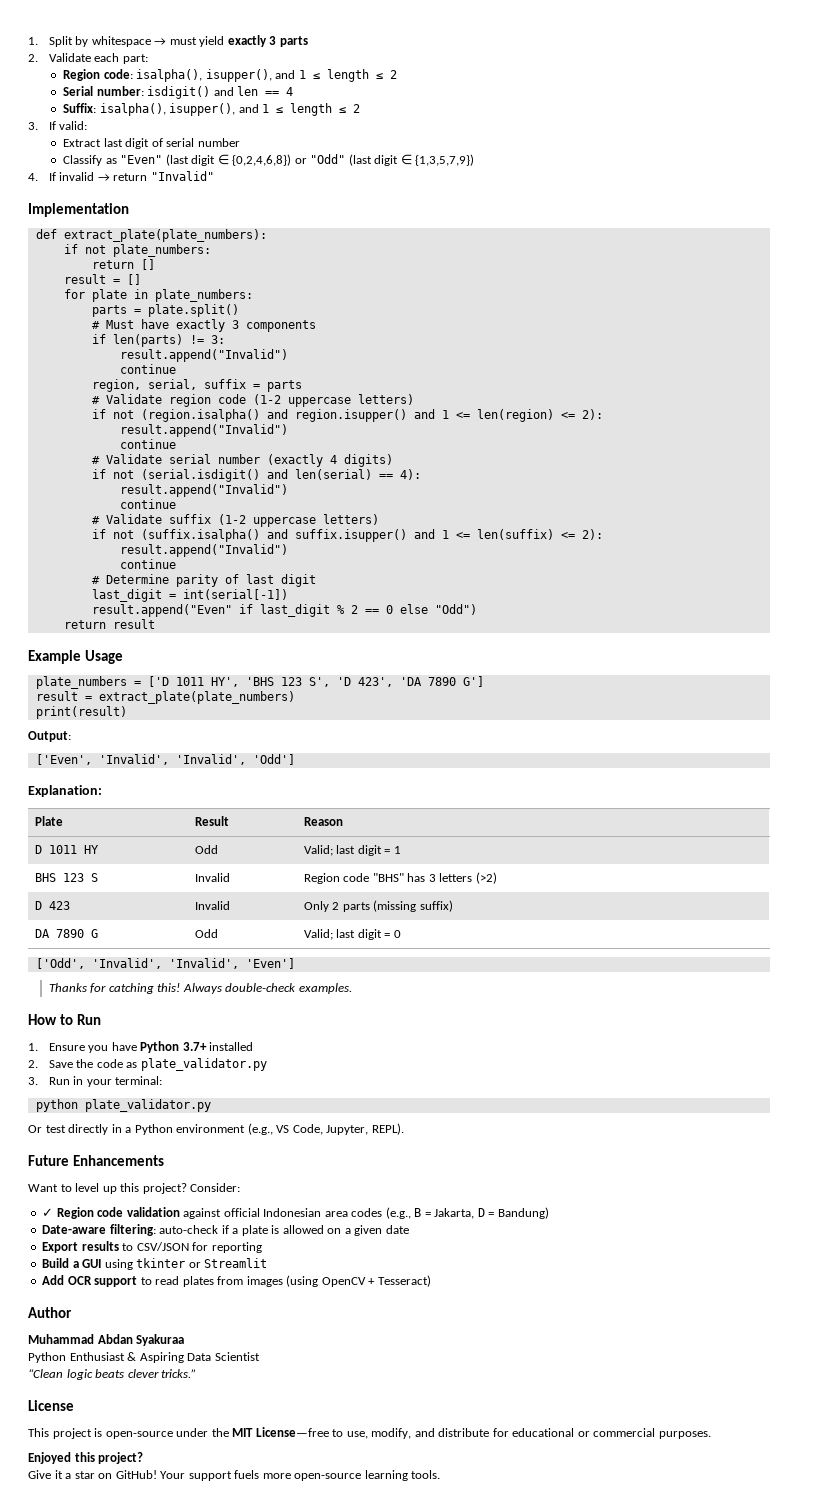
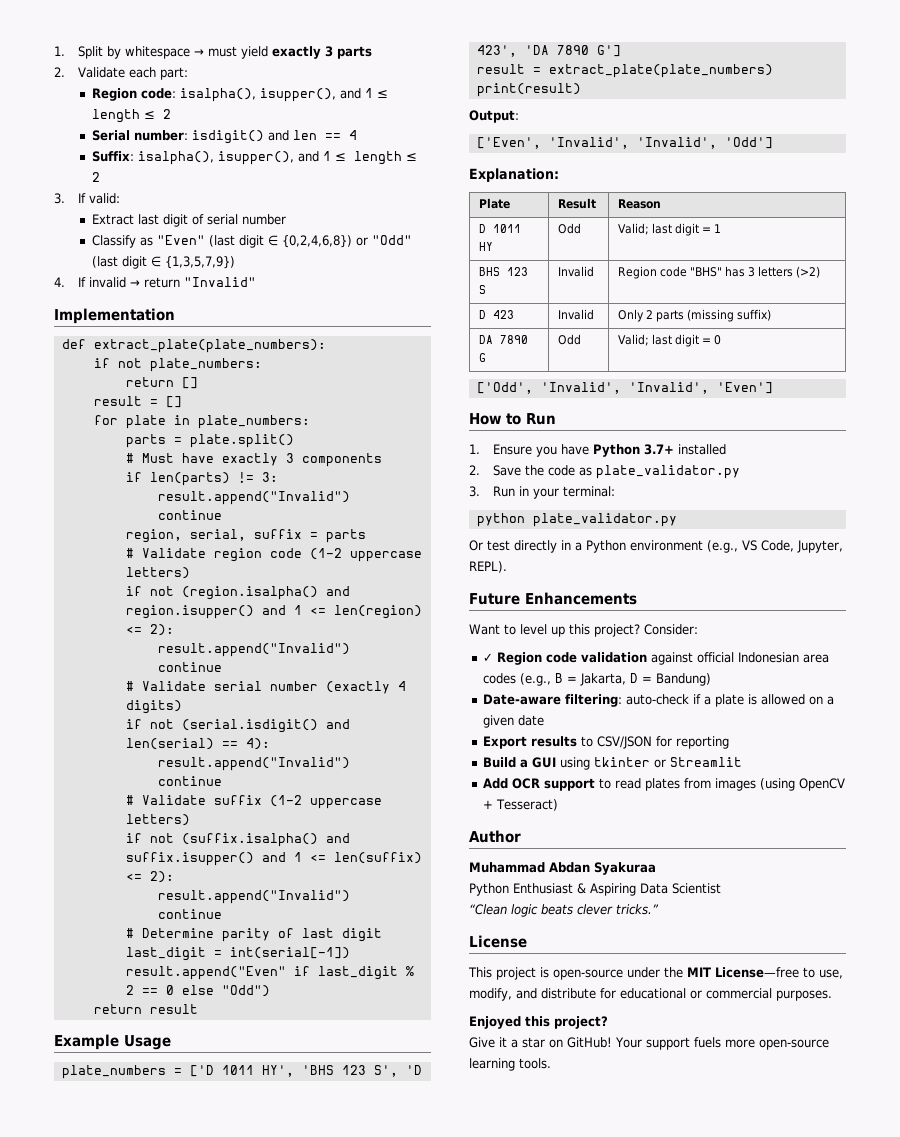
[48,983,352,994] // Thanks for catching this! Always double-check examples. -> (773, 388) none

